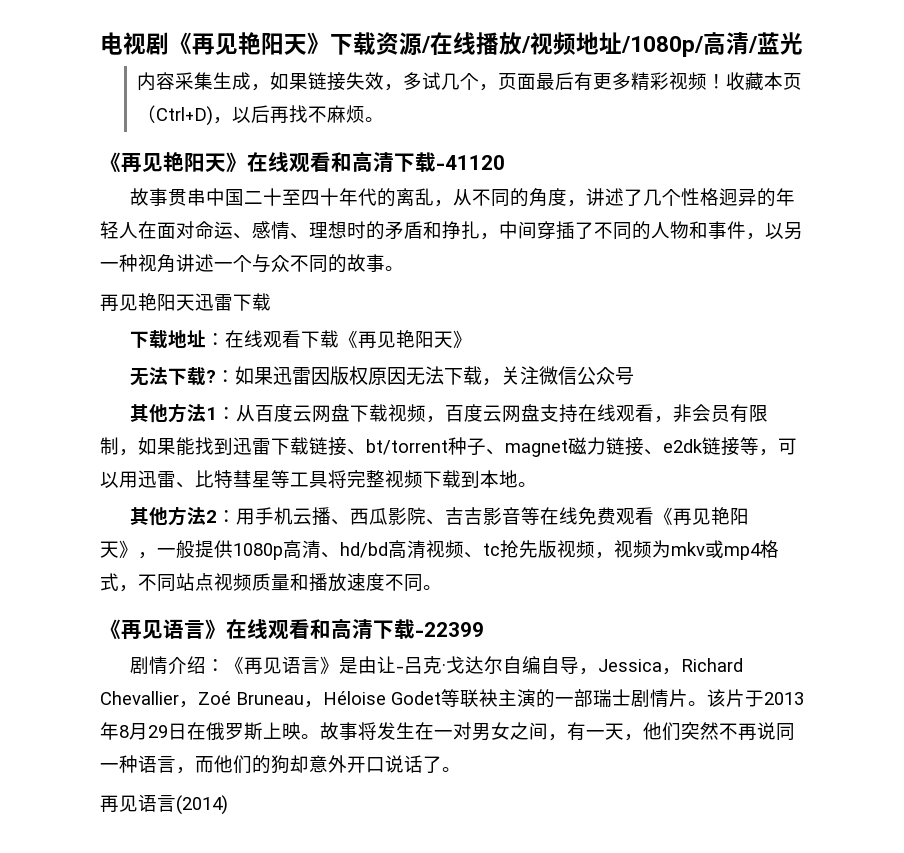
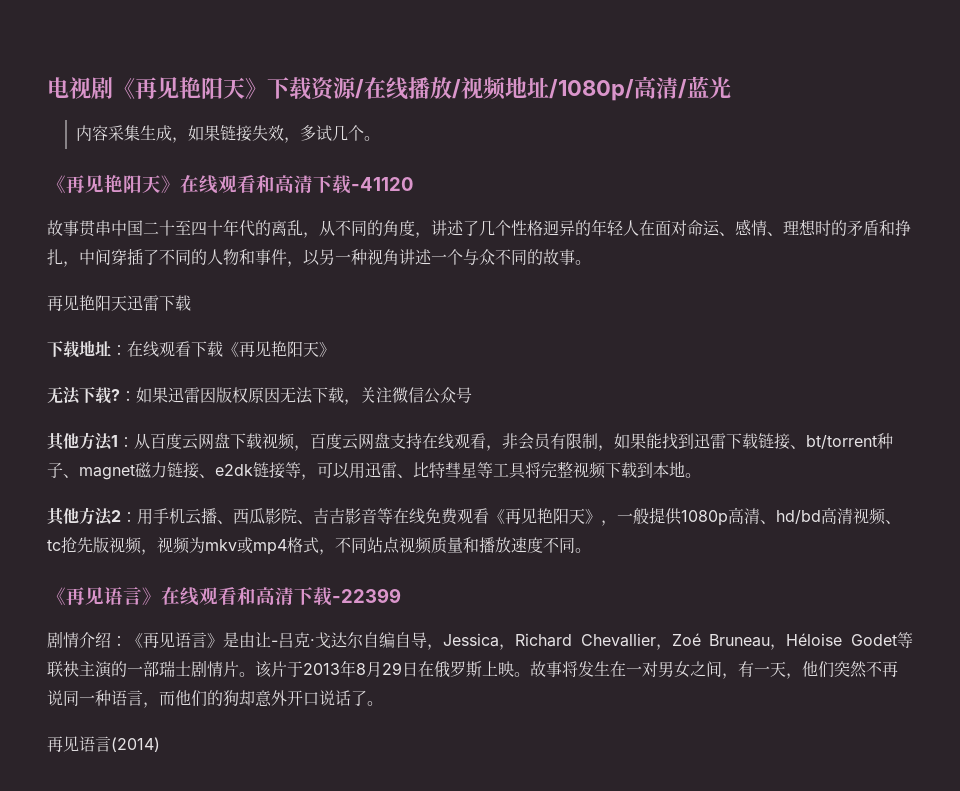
[478,72,802,91] [136,105,365,126] ，页面最后有更多精彩视频！收藏本页（Ctrl+D)，以后再找不麻烦 -> (365, 133) none

